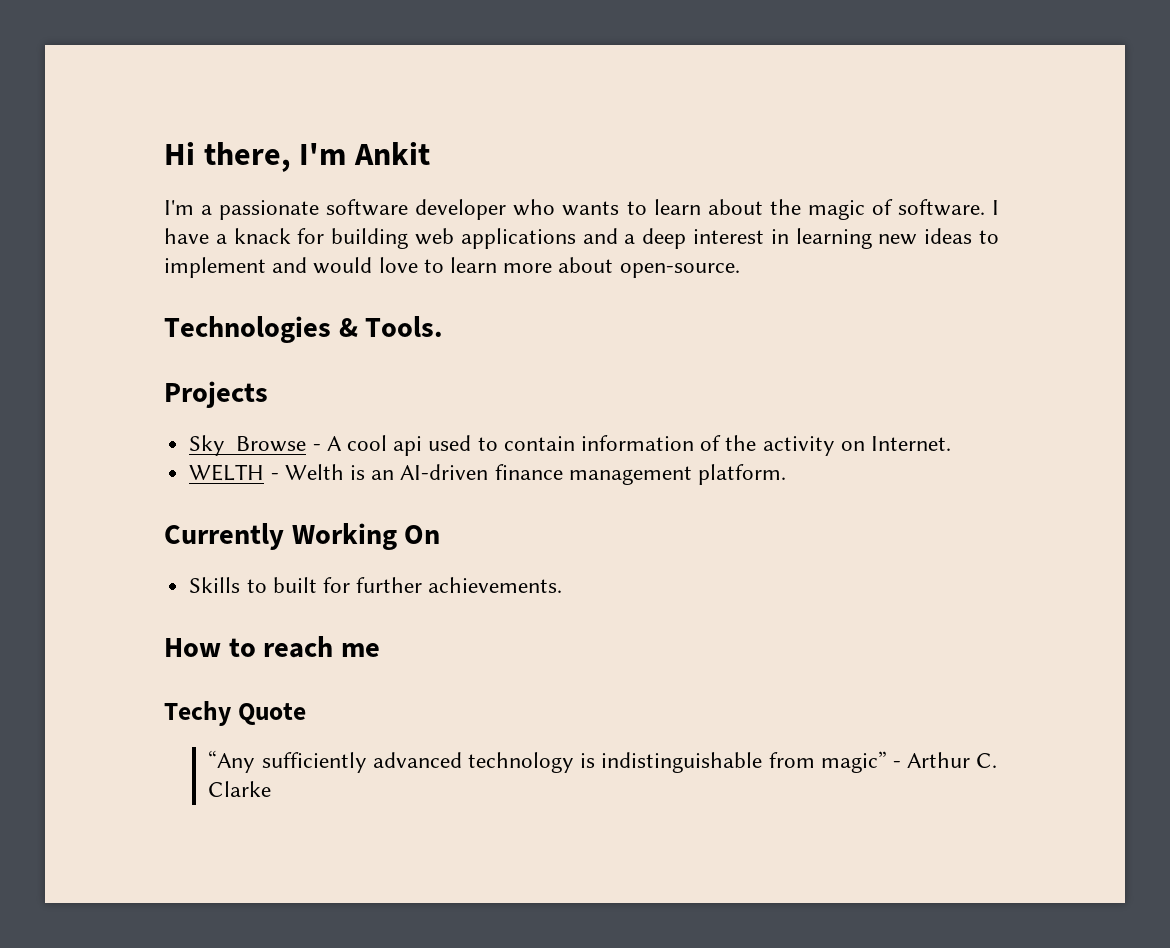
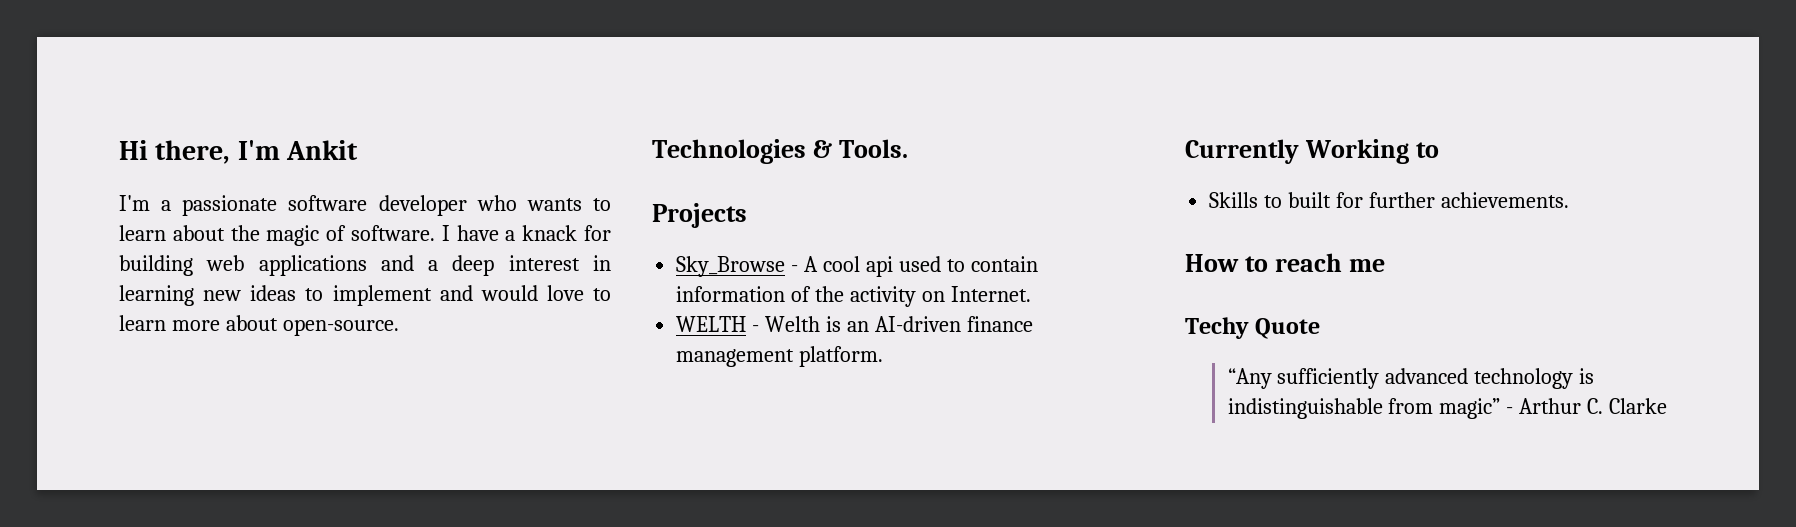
[404,525,441,544] On -> [1415,142,1439,158] to

